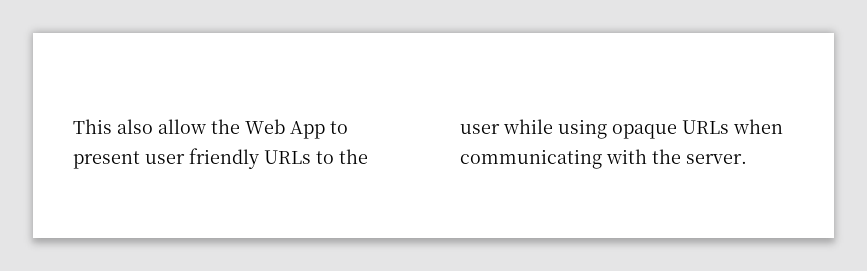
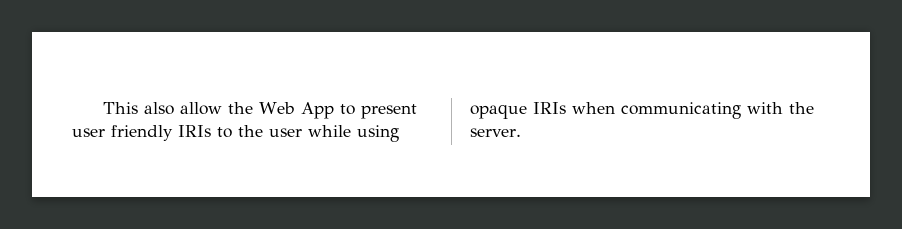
[264,150,311,164] URLs -> [178,125,211,137] IRIs
[682,120,729,134] URLs -> [533,102,566,114] IRIs

